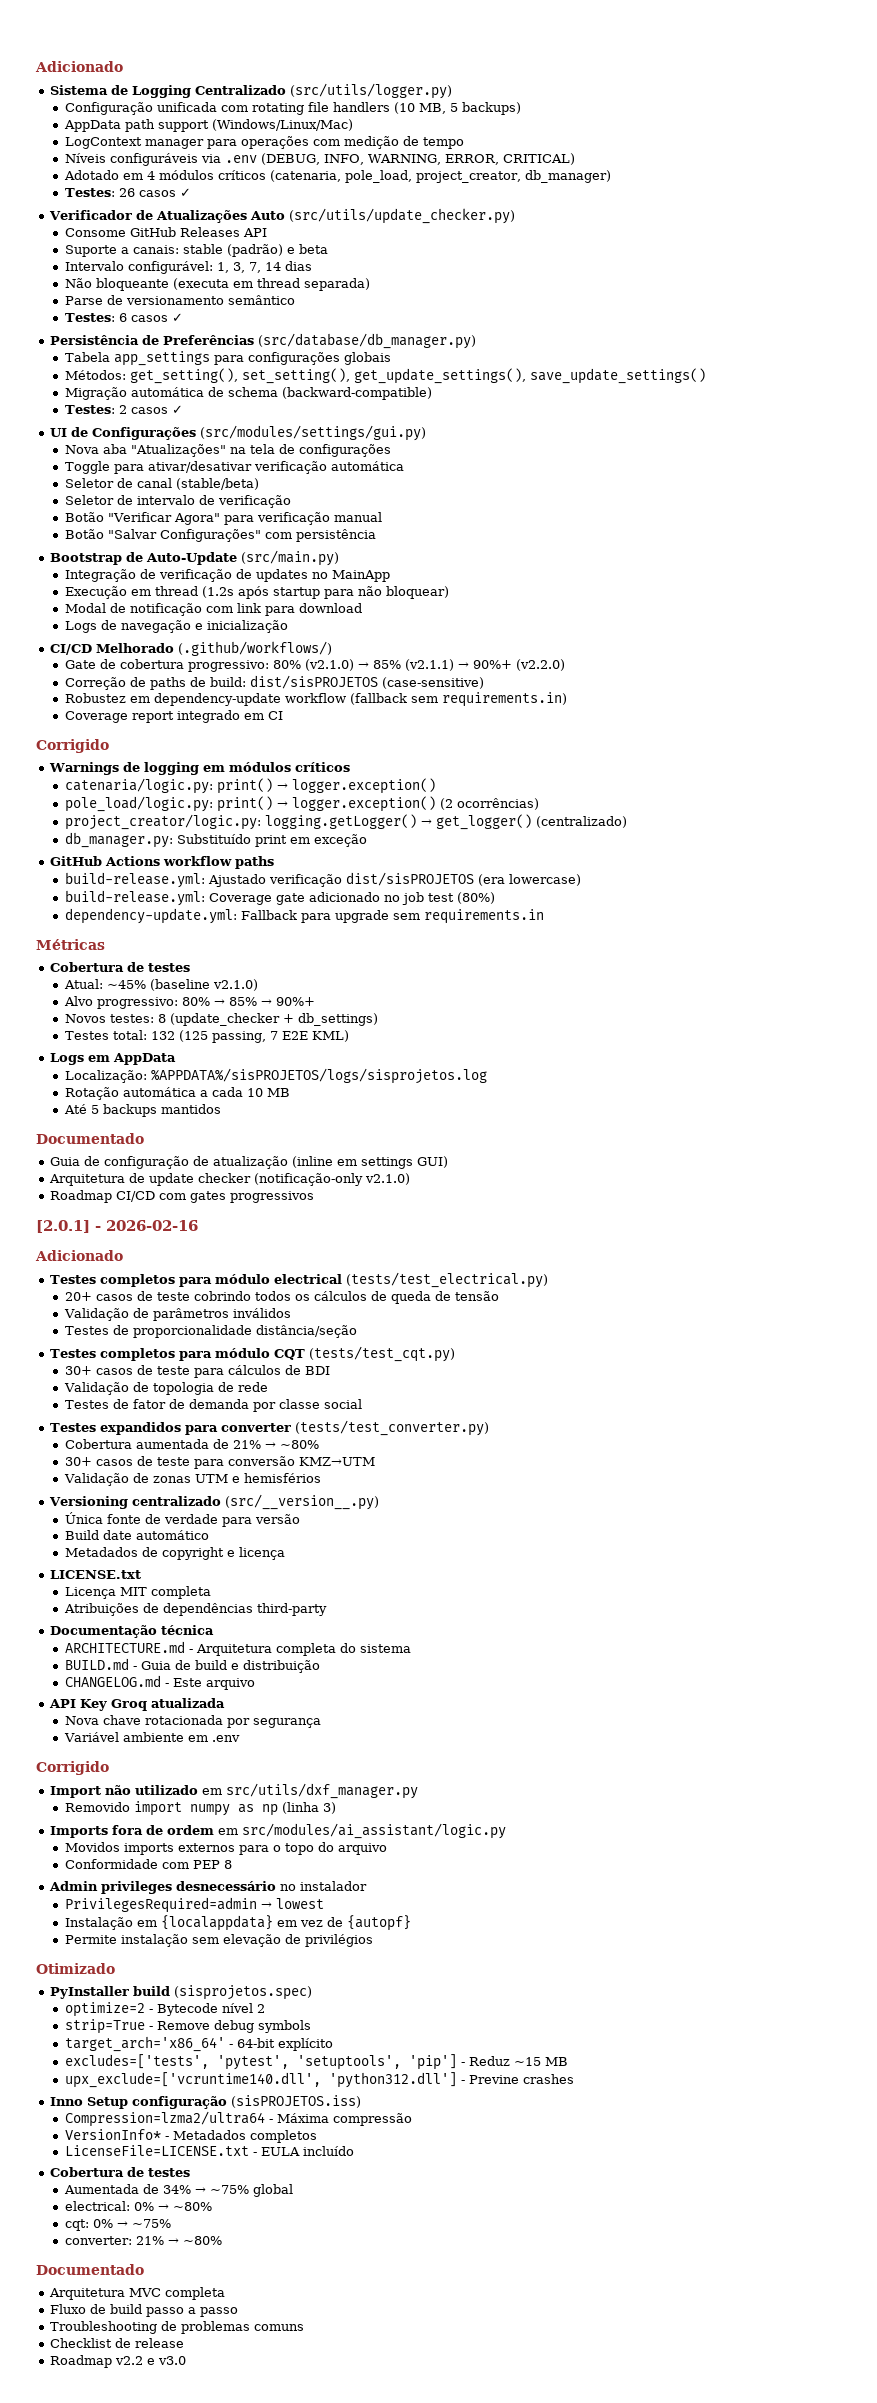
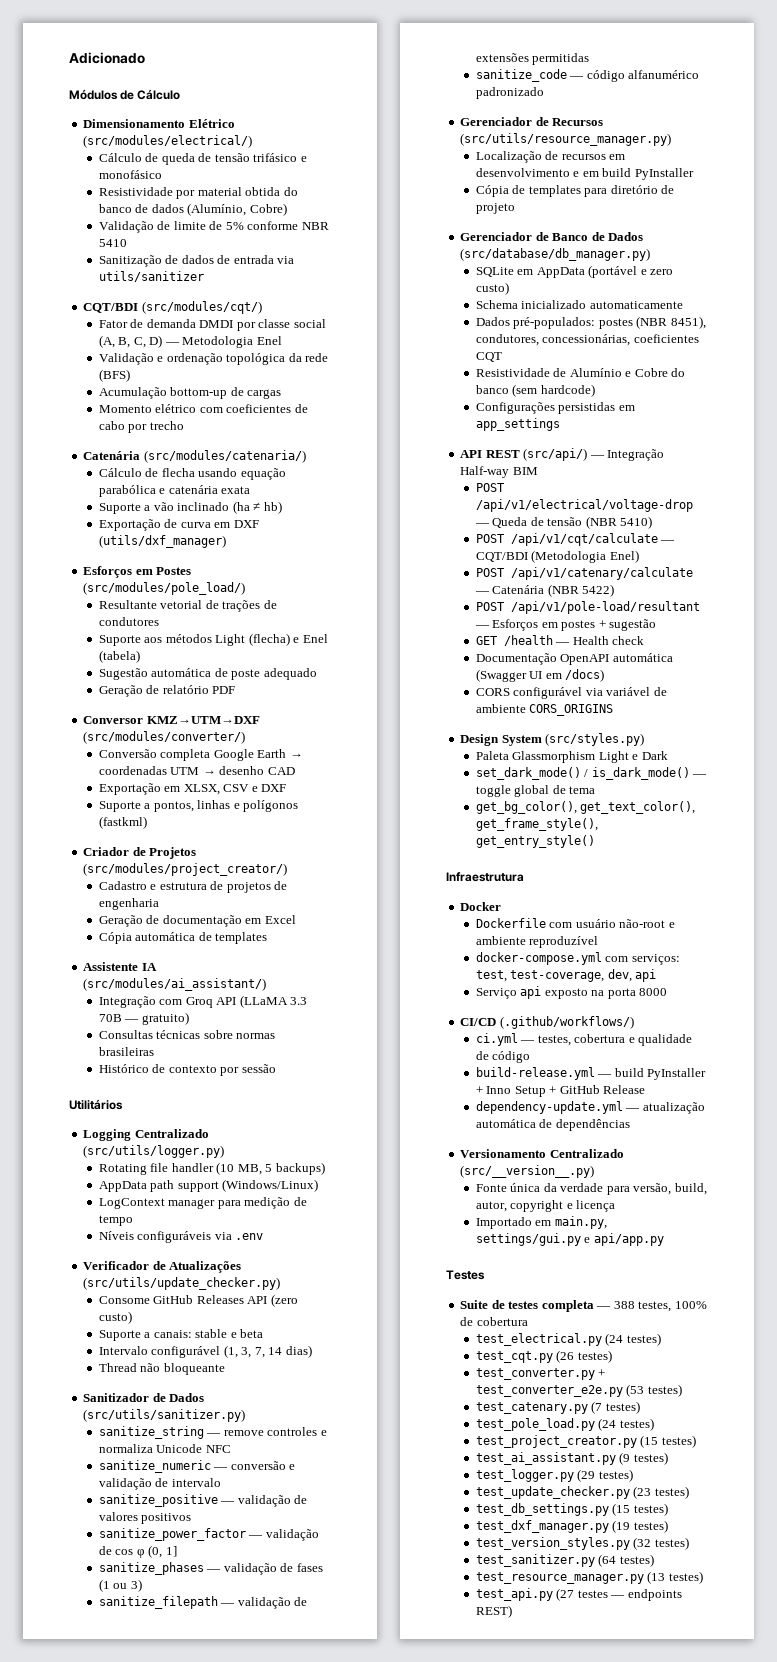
[35,61,123,72] [50,83,453,99] [65,102,391,115] Adicionado // Sistema de Logging Centralizado (src/utils/logger.py) // Configuração unificada com rotating file handlers -> [69,52,145,64] [69,89,181,100] [83,119,235,128] [83,135,253,148] [98,153,307,165] [98,170,162,179] [98,187,298,199] [98,203,287,216] [98,221,329,233] [98,239,127,247] [98,255,295,267] [98,271,204,282] [83,301,262,314] [98,319,326,331] [98,335,282,348] [98,353,329,365] [98,369,130,382] [98,387,282,399] [98,404,308,413] [98,421,184,433] [83,450,306,463] [98,468,286,480] [98,485,251,497] [98,501,282,514] [98,519,259,531] [98,535,226,548] [83,566,192,578] [83,582,246,595] [98,600,277,612] [98,617,159,626] [98,633,328,646] [98,650,140,663] [98,668,317,680] [98,685,236,697] [83,716,260,724] [83,731,246,744] [98,749,303,761] [98,766,295,775] [98,783,287,795] [98,800,299,812] [98,816,147,829] [83,847,197,859] [83,863,288,876] [98,881,288,893] [98,898,159,910] [98,915,296,927] [98,932,268,944] [83,962,157,971] [83,978,267,991] [98,995,308,1008] [98,1012,189,1025] [98,1030,276,1039] [98,1047,154,1056] [98,1064,276,1076] [69,1099,123,1110] [83,1129,209,1141] [83,1145,225,1158] [98,1163,214,1175] Adicionado // Módulos de Cálculo // Dimensionamento Elétrico (src/modules/electrical/) // Cálculo de queda de tensão trifásico e monofásico // Resistividade por material obtida do banco de dados (Alumínio, Cobre) // Validação de limite de 5% conforme NBR 5410 // Sanitização de dados de entrada via utils/sanitizer // CQT/BDI (src/modules/cqt/) // Fator de demanda DMDI por classe social (A, B, C, D) — Metodologia Enel // Validação e ordenação topológica da rede (BFS) // Acumulação bottom-up de cargas // Momento elétrico com coeficientes de cabo por trecho // Catenária (src/modules/catenaria/) // Cálculo de flecha usando equação parabólica e catenária exata // Suporte a vão inclinado (ha ≠ hb) // Exportação de curva em DXF (utils/dxf_manager) // Esforços em Postes (src/modules/pole_load/) // Resultante vetorial de trações de condutores // Suporte aos métodos Light (flecha) e Enel (tabela) // Sugestão automática de poste adequado // Geração de relatório PDF // Conversor KMZ→UTM→DXF (src/modules/converter/) // Conversão completa Google Earth → coordenadas UTM → desenho CAD // Exportação em XLSX, CSV e DXF // Suporte a pontos, linhas e polígonos (fastkml) // Criador de Projetos (src/modules/project_creator/) // Cadastro e estrutura de projetos de engenharia // Geração de documentação em Excel // Cópia automática de templates // Assistente IA (src/modules/ai_assistant/) // Integração com Groq API (LLaMA 3.3 70B — gratuito) // Consultas técnicas sobre normas brasileiras // Histórico de contexto por sessão // Utilitários // Logging Centralizado (src/utils/logger.py) // Rotating file handler
[212,119,354,131] (Windows/Linux/Mac) -> [222,1179,319,1192] (Windows/Linux)
[241,136,341,149] operações com -> (241, 1204) none
[261,153,576,165] [64,170,612,183] [65,188,192,197] (DEBUG, INFO, WARNING, ERROR, CRITICAL) // Adotado em 4 módulos críticos (catenaria, pole_load, project_creator, db_manager) // Testes: 26 casos ✓ -> (264, 1236) none
[250,211,286,220] Auto -> (242, 1267) none
(268, 232) none -> [270,1294,298,1307] [98,1311,132,1324] (zero custo)
[227,244,284,257] (padrão) -> (228, 1333) none
[128,261,230,274] configurável: 1, -> [151,1345,238,1358] configurável (1,
[285,261,313,271] [65,278,371,291] [65,295,296,305] [65,313,184,322] [50,333,477,349] [65,351,392,366] [65,368,707,384] [65,387,433,400] [65,405,184,414] [50,425,427,441] [65,444,392,457] [65,461,405,474] [65,478,260,490] [65,495,292,508] [65,512,383,525] [65,529,377,542] [50,550,340,566] [65,569,391,582] [65,586,450,599] [65,603,363,616] [65,620,289,633] [50,641,333,656] [65,659,566,672] [65,675,485,690] [65,692,568,707] [65,710,284,723] [36,739,109,753] [49,762,351,775] [65,778,437,794] [65,796,540,812] [65,814,628,830] [65,832,368,848] [50,856,275,869] [65,872,582,888] [65,890,496,906] [65,908,545,924] [36,939,105,950] [50,962,191,972] [64,979,259,991] [64,996,316,1009] [65,1013,379,1026] [65,1030,350,1043] [50,1053,177,1065] [65,1068,488,1084] [65,1087,291,1100] [64,1104,222,1117] [36,1133,144,1144] [50,1156,449,1169] [49,1173,411,1186] [50,1190,315,1203] [36,1220,198,1233] [35,1250,123,1261] [50,1272,549,1288] [65,1291,500,1304] [64,1308,292,1321] [65,1325,358,1338] [50,1346,456,1362] [65,1365,331,1378] [64,1382,269,1395] [65,1399,363,1412] [50,1420,490,1436] [65,1439,320,1449] [65,1456,376,1469] [64,1473,322,1486] [49,1494,380,1510] [65,1512,301,1527] [65,1530,210,1540] [65,1547,286,1560] [50,1570,142,1579] [65,1586,212,1599] [64,1603,328,1616] [50,1625,215,1638] [65,1641,412,1656] [65,1658,321,1673] [65,1675,256,1690] [49,1698,226,1711] [65,1715,322,1728] [64,1732,241,1742] [36,1761,109,1775] [50,1783,419,1799] [65,1801,337,1816] [50,1823,507,1839] [65,1842,388,1855] [65,1859,233,1869] [49,1881,368,1894] [65,1897,325,1913] [65,1915,412,1931] [65,1934,374,1947] [36,1963,115,1974] [50,1985,313,2000] [65,2002,266,2017] [65,2019,312,2034] [65,2036,334,2052] [65,2054,569,2070] [65,2072,575,2088] [50,2095,362,2109] [65,2111,413,2127] [65,2129,318,2143] [65,2145,355,2156] [50,2167,191,2177] [64,2184,294,2197] [65,2201,213,2211] [65,2219,172,2231] [65,2236,223,2245] [36,2264,144,2275] [49,2287,226,2300] [50,2304,239,2317] [50,2321,305,2334] [50,2338,185,2348] [50,2355,187,2368] dias // Não bloqueante (executa em thread separada) // Parse de versionamento semântico // Testes: 6 casos ✓ // Persistência de Preferências (src/database/db_manager.py) // Tabela app_settings para configurações globais // Métodos: get_setting(), set_setting(), get_update_settings(), save_update_settings() // Migração automática de schema (backward-compatible) // Testes: 2 casos ✓ // UI de Configurações (src/modules/settings/gui.py) // Nova aba "Atualizações" na tela de configurações // Toggle para ativar/desativar verificação automática // Seletor de canal (stable/beta) // Seletor de intervalo de verificação // Botão "Verificar Agora" para verificação manual // Botão "Salvar Configurações" com persistência // Bootstrap de Auto-Update (src/main.py) // Integração de verificação de updates no MainApp // Execução em thread (1.2s após startup para não bloquear) // Modal de notificação com link para download // Logs de navegação e inicialização // CI/CD Melhorado (.github/workflows/) // Gate de cobertura progressivo: 80% (v2.1.0) → 85% (v2.1.1) → 90%+ (v2.2.0) // Correção de paths de build: dist/sisPROJETOS (case-sensitive) // Robustez em dependency-update workflow (fallback sem requirements.in) // Coverage report integrado em CI // Corrigido // Warnings de logging em módulos críticos // catenaria/logic.py: print() → logger.exception() // pole_load/logic.py: print() → logger.exception() (2 ocorrências) // project_creator/logic.py: logging.getLogger() → get_logger() (centralizado) // db_manager.py: Substituído print em exceção // GitHub Actions workflow paths // build-release.yml: Ajustado verificação dist/sisPROJETOS (era lowercase) // build-release.yml: Coverage gate adicionado no job test (80%) // dependency-update.yml: Fallback para upgrade sem requirements.in // Métricas // Cobertura de testes // Atual: ~45% (baseline v2.1.0) // Alvo progressivo: 80% → 85% → 90%+ // Novos testes: 8 (update_checker + db_settings) // Testes total: 132 (125 passing, 7 E2E KML) // Logs em AppData // Localização: %APPDATA%/sisPROJETOS/logs/sisprojetos.log // Rotação automática a cada 10 MB // Até 5 backups mantidos // Documentado // Guia de configuração de atualização (inline em settings GUI) // Arquitetura de update checker (notificação-only v2.1.0) // Roadmap CI/CD com gates progressivos // [2.0.1] - 2026-02-16 // Adicionado // Testes completos para módulo electrical (tests/test_electrical.py) // 20+ casos de teste cobrindo todos os cálculos de queda de tensão // Validação de parâmetros inválidos // Testes de proporcionalidade distância/seção // Testes completos para módulo CQT (tests/test_cqt.py) // 30+ casos de teste para cálculos de BDI // Validação de topologia de rede // Testes de fator de demanda por classe social // Testes expandidos para converter (tests/test_converter.py) // Cobertura aumentada de 21% → ~80% // 30+ casos de teste para conversão KMZ→UTM // Validação de zonas UTM e hemisférios // Versioning centralizado (src/__version__.py) // Única fonte de verdade para versão // Build date automático // Metadados de copyright e licença // LICENSE.txt // Licença MIT completa // Atribuições de dependências third-party // Documentação técnica // ARCHITECTURE.md - Arquitetura completa do sistema // BUILD.md - Guia de build e distribuição // CHANGELOG.md - Este arquivo // API Key Groq atualizada // Nova chave rotacionada por segurança // Variável ambiente em .env // Corrigido // Import não utilizado em src/utils/dxf_manager.py // Removido import numpy as np (linha 3) // Imports fora de ordem em src/modules/ai_assistant/logic.py // Movidos imports externos para o topo do arquivo // Conformidade com PEP 8 // Admin privileges desnecessário no instalador // PrivilegesRequired=admin → lowest // Instalação em {localappdata} em vez de {autopf} // Permite instalação sem elevação de privilégios // Otimizado // PyInstaller build (sisprojetos.spec) // optimize=2 - Bytecode nível 2 // strip=True - Remove debug symbols // target_arch='x86_64' - 64-bit explícito // excludes=['tests', 'pytest', 'setuptools', 'pip'] - Reduz ~15 MB // upx_exclude=['vcruntime140.dll', 'python312.dll'] - Previne crashes // Inno Setup configuração (sisPROJETOS.iss) // Compression=lzma2/ultra64 - Máxima compressão // VersionInfo* - Metadados completos // LicenseFile=LICENSE.txt - EULA incluído // Cobertura de testes // Aumentada de 34% → ~75% global // electrical: 0% → ~80% // cqt: 0% → ~75% // converter: 21% → ~80% // Documentado // Arquitetura MVC completa // Fluxo de build passo a passo // Troubleshooting de problemas comuns // Checklist de release // Roadmap v2.2 e v3.0 -> [285,1345,312,1358] [98,1363,225,1375] [83,1393,205,1402] [83,1409,246,1422] [98,1426,327,1439] [98,1444,231,1453] [98,1460,296,1473] [98,1478,221,1490] [98,1494,308,1507] [98,1512,192,1524] [98,1528,319,1541] [98,1545,177,1558] [98,1562,323,1575] [98,1579,142,1592] [98,1596,308,1609] [475,53,590,65] [475,69,700,82] [475,87,544,99] [460,117,604,126] [460,133,672,146] [475,151,626,163] [475,168,694,180] [475,185,675,197] [475,203,515,214] [460,232,644,241] [460,248,651,261] [475,265,674,278] [475,282,509,295] [475,300,683,309] [475,316,706,329] [475,334,699,346] [475,352,502,362] [475,368,686,377] [475,384,595,397] [475,402,635,414] [475,418,560,431] [460,448,665,461] [460,466,538,478] [475,483,504,492] [475,499,693,512] [474,516,653,529] [475,533,676,546] [475,550,639,563] [475,567,693,580] [474,584,615,597] [475,601,700,614] [474,619,657,631] [475,635,645,646] [475,653,673,665] [475,669,605,682] [475,687,667,699] [475,704,614,716] [460,733,645,746] [475,751,668,763] [475,767,708,780] [475,785,596,797] [475,801,696,814] [475,818,598,831] [475,835,595,848] [446,872,524,882] [460,902,502,911] [475,918,675,928] [475,936,599,948] [475,952,680,965] [475,969,657,982] [475,986,668,999] [460,1016,634,1029] [475,1033,693,1046] [475,1051,531,1063] [475,1067,707,1080] [475,1085,646,1097] [475,1101,705,1114] [475,1119,630,1131] [460,1149,624,1158] [460,1165,595,1178] [475,1183,707,1195] [475,1200,616,1212] [475,1216,607,1229] [475,1233,664,1246] [446,1270,485,1280] [460,1300,707,1312] [460,1317,528,1326] [475,1333,661,1346] [475,1350,612,1363] [475,1368,606,1380] [475,1384,682,1397] [475,1401,640,1414] [475,1418,654,1431] [475,1435,696,1448] [475,1452,668,1465] [475,1469,633,1482] [475,1486,689,1499] [475,1503,668,1516] [475,1520,668,1533] [475,1537,689,1550] [475,1554,654,1567] [475,1571,703,1584] [475,1588,682,1601] [475,1605,512,1618] dias) // Thread não bloqueante // Sanitizador de Dados (src/utils/sanitizer.py) // sanitize_string — remove controles e normaliza Unicode NFC // sanitize_numeric — conversão e validação de intervalo // sanitize_positive — validação de valores positivos // sanitize_power_factor — validação de cos φ (0, 1] // sanitize_phases — validação de fases (1 ou 3) // sanitize_filepath — validação de extensões permitidas // sanitize_code — código alfanumérico padronizado // Gerenciador de Recursos (src/utils/resource_manager.py) // Localização de recursos em desenvolvimento e em build PyInstaller // Cópia de templates para diretório de projeto // Gerenciador de Banco de Dados (src/database/db_manager.py) // SQLite em AppData (portável e zero custo) // Schema inicializado automaticamente // Dados pré-populados: postes (NBR 8451), condutores, concessionárias, coeficientes CQT // Resistividade de Alumínio e Cobre do banco (sem hardcode) // Configurações persistidas em app_settings // API REST (src/api/) — Integração Half-way BIM // POST /api/v1/electrical/voltage-drop — Queda de tensão (NBR 5410) // POST /api/v1/cqt/calculate — CQT/BDI (Metodologia Enel) // POST /api/v1/catenary/calculate — Catenária (NBR 5422) // POST /api/v1/pole-load/resultant — Esforços em postes + sugestão // GET /health — Health check // Documentação OpenAPI automática (Swagger UI em /docs) // CORS configurável via variável de ambiente CORS_ORIGINS // Design System (src/styles.py) // Paleta Glassmorphism Light e Dark // set_dark_mode() / is_dark_mode() — toggle global de tema // get_bg_color(), get_text_color(), get_frame_style(), get_entry_style() // Infraestrutura // Docker // Dockerfile com usuário não-root e ambiente reproduzível // docker-compose.yml com serviços: test, test-coverage, dev, api // Serviço api exposto na porta 8000 // CI/CD (.github/workflows/) // ci.yml — testes, cobertura e qualidade de código // build-release.yml — build PyInstaller + Inno Setup + GitHub Release // dependency-update.yml — atualização automática de dependências // Versionamento Centralizado (src/__version__.py) // Fonte única da verdade para versão, build, autor, copyright e licença // Importado em main.py, settings/gui.py e api/app.py // Testes // Suite de testes completa — 388 testes, 100% de cobertura // test_electrical.py (24 testes) // test_cqt.py (26 testes) // test_converter.py + test_converter_e2e.py (53 testes) // test_catenary.py (7 testes) // test_pole_load.py (24 testes) // test_project_creator.py (15 testes) // test_ai_assistant.py (9 testes) // test_logger.py (29 testes) // test_update_checker.py (23 testes) // test_db_settings.py (15 testes) // test_dxf_manager.py (19 testes) // test_version_styles.py (32 testes) // test_sanitizer.py (64 testes) // test_resource_manager.py (13 testes) // test_api.py (27 testes — endpoints REST)

